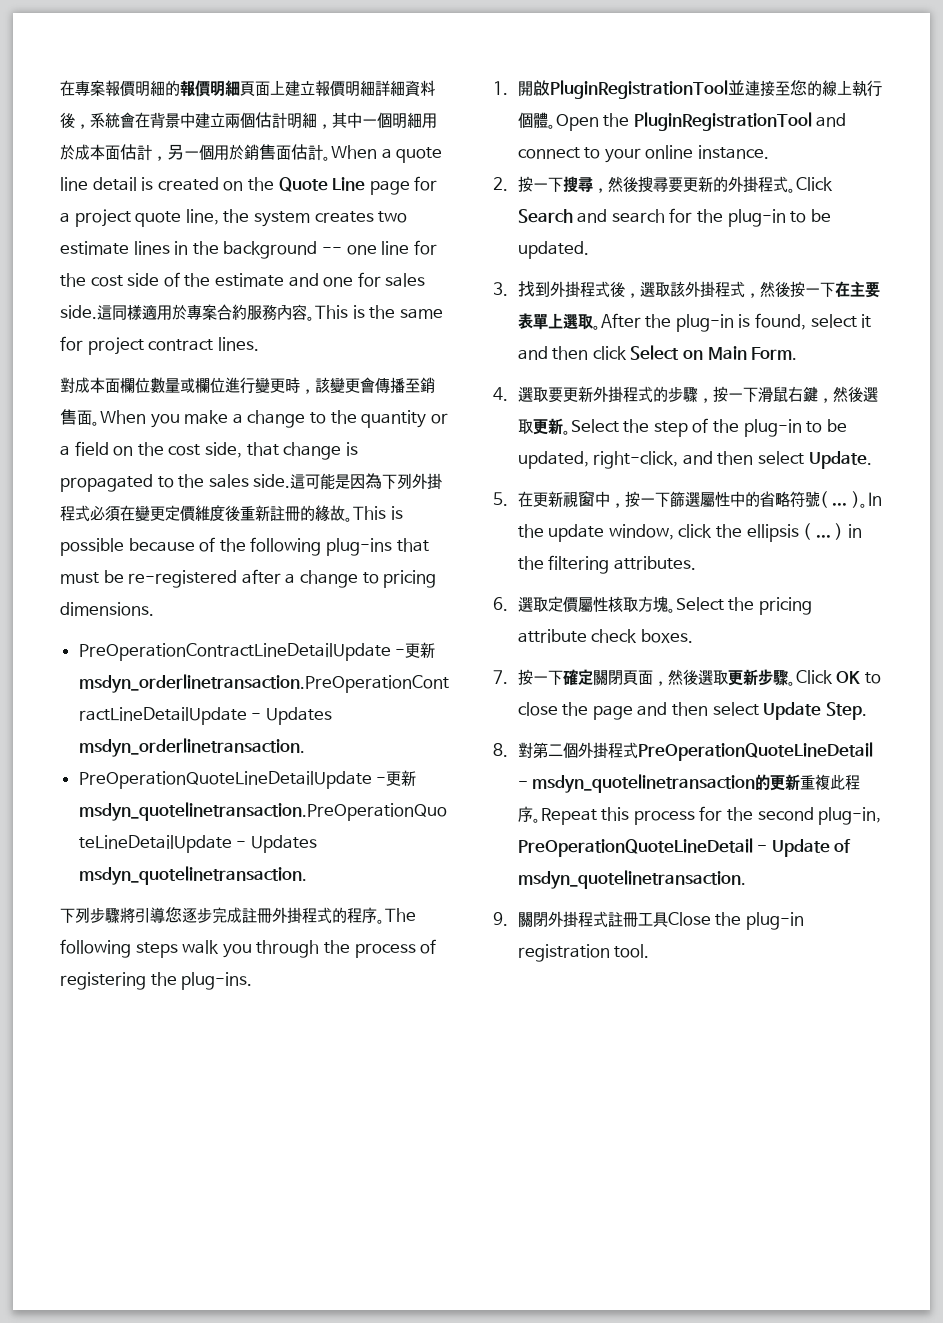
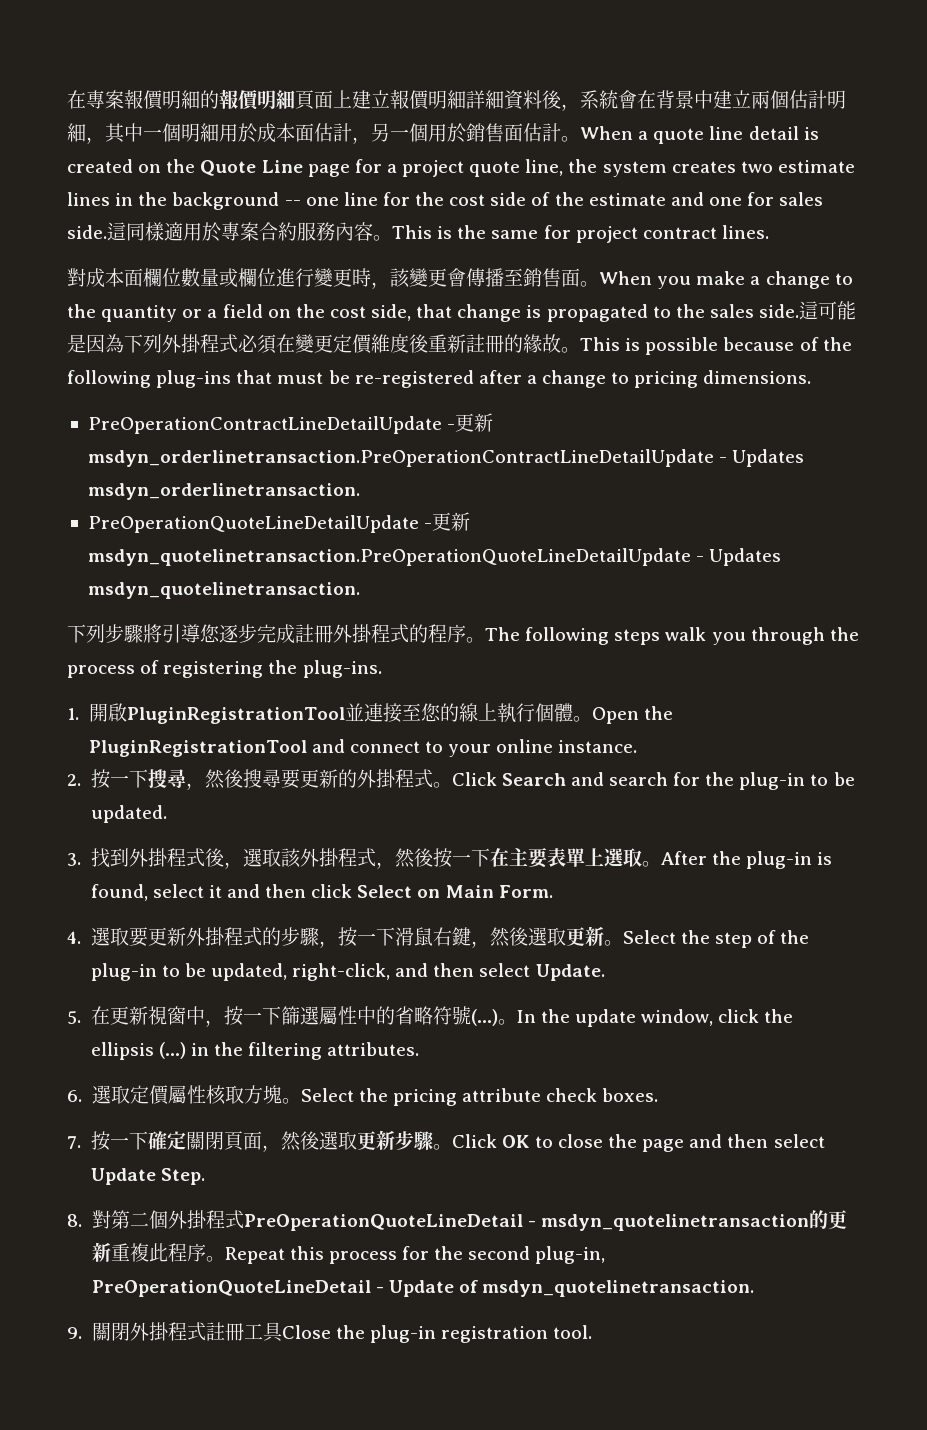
[819,491,860,508] ( ... ) -> [470,1009,498,1026] (...)
[803,523,844,540] ( ... ) -> [158,1042,186,1059] (...)

